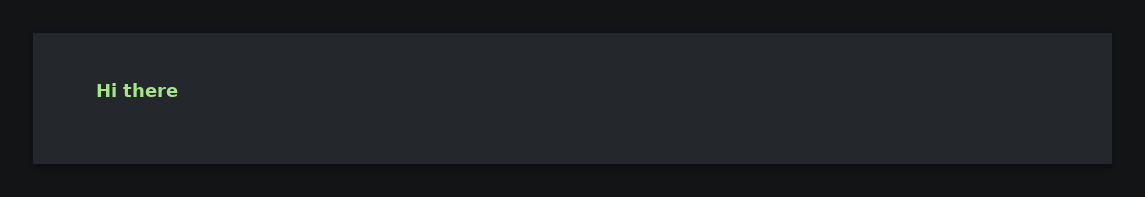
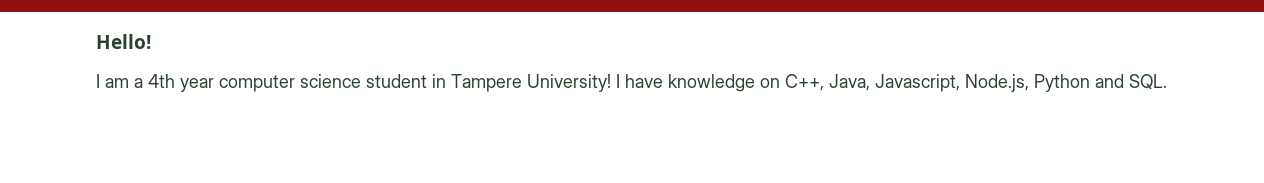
[96,83,178,97] Hi there -> [96,34,151,49] [96,74,1167,92] Hello! // I am a 4th year computer science student in Tampere University! I have knowledge on C++, Java, Javascript, Node.js, Python and SQL.

